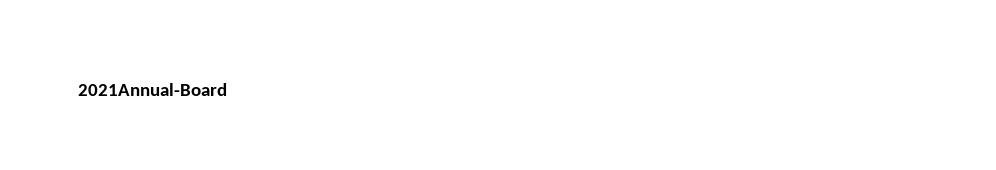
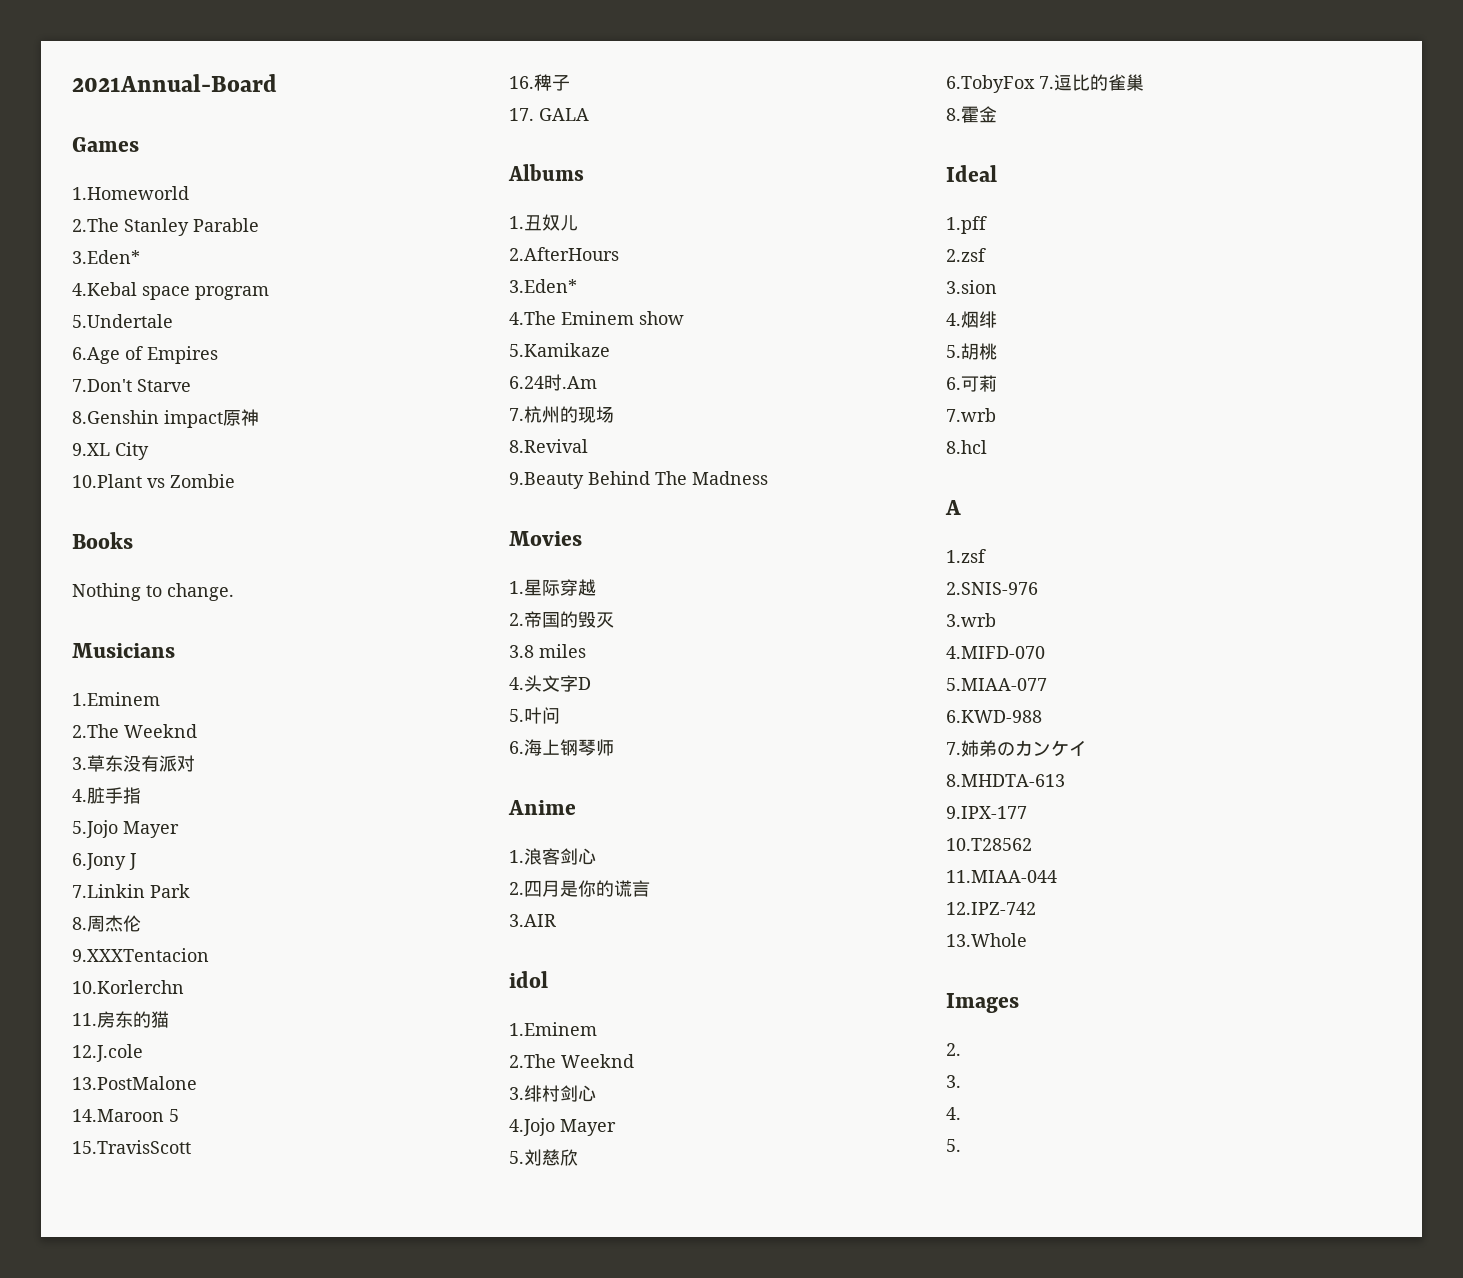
(227, 89) none -> [72,137,139,152] [72,186,189,200] [72,218,259,236] [72,250,140,264] [72,282,269,300] [72,314,173,328] [72,346,218,364] [72,379,191,392] [72,409,259,428] [72,442,149,460] [72,474,235,488] [72,532,133,549] [72,583,234,601] [72,643,175,658] [72,692,160,706] [72,724,197,738] [72,755,195,772] [72,787,141,804] [72,820,179,838] [72,853,136,870] [72,884,190,898] [72,915,141,932] [72,948,209,962] [72,980,184,994] [72,1011,169,1028] [72,1044,143,1062] [72,1076,197,1090] [72,1109,179,1122] [72,1140,191,1154] [509,74,570,91] [509,108,589,121] [508,164,584,181] [509,214,578,231] [509,247,619,261] [509,279,577,293] [509,311,684,325] [509,343,610,357] [509,374,597,391] [509,406,614,423] [509,439,588,453] [509,471,768,489] [509,531,582,546] [509,579,596,596] [509,611,614,628] [509,644,586,658] [509,675,591,692] [509,707,560,724] [509,739,614,756] [508,800,576,815] [509,848,596,865] [509,880,650,897] [509,914,556,927] [509,971,548,988] [509,1022,597,1036] [509,1054,634,1068] [509,1085,596,1102] [509,1118,616,1136] [509,1149,578,1166] [946,74,1144,93] [946,106,997,123] [946,165,997,182] [946,216,987,234] [946,248,986,262] [946,280,997,294] [946,311,997,328] [946,343,997,360] [946,375,997,392] [946,408,996,422] [946,440,987,454] [945,500,961,515] [946,549,986,563] [946,582,1038,595] [946,613,996,627] [946,646,1045,659] [946,678,1047,691] [946,710,1042,723] [946,740,1087,757] [946,774,1065,787] [946,806,1027,819] [946,838,1032,851] [946,870,1057,883] [946,902,1036,915] [946,933,1027,947] [946,993,1019,1013] [946,1043,961,1056] [946,1075,961,1088] [946,1107,961,1120] [946,1139,961,1152] // Games // 1.Homeworld // 2.The Stanley Parable // 3.Eden* // 4.Kebal space program // 5.Undertale // 6.Age of Empires // 7.Don't Starve // 8.Genshin impact原神 // 9.XL City // 10.Plant vs Zombie // Books // Nothing to change. // Musicians // 1.Eminem // 2.The Weeknd // 3.草东没有派对 // 4.脏手指 // 5.Jojo Mayer // 6.Jony J // 7.Linkin Park // 8.周杰伦 // 9.XXXTentacion // 10.Korlerchn // 11.房东的猫 // 12.J.cole // 13.PostMalone // 14.Maroon 5 // 15.TravisScott // 16.稗子 // 17. GALA // Albums // 1.丑奴儿 // 2.AfterHours // 3.Eden* // 4.The Eminem show // 5.Kamikaze // 6.24时.Am // 7.杭州的现场 // 8.Revival // 9.Beauty Behind The Madness // Movies // 1.星际穿越 // 2.帝国的毁灭 // 3.8 miles // 4.头文字D // 5.叶问 // 6.海上钢琴师 // Anime // 1.浪客剑心 // 2.四月是你的谎言 // 3.AIR // idol // 1.Eminem // 2.The Weeknd // 3.绯村剑心 // 4.Jojo Mayer // 5.刘慈欣 // 6.TobyFox 7.逗比的雀巢 // 8.霍金 // Ideal // 1.pff // 2.zsf // 3.sion // 4.烟绯 // 5.胡桃 // 6.可莉 // 7.wrb // 8.hcl // A // 1.zsf // 2.SNIS-976 // 3.wrb // 4.MIFD-070 // 5.MIAA-077 // 6.KWD-988 // 7.姉弟のカンケイ // 8.MHDTA-613 // 9.IPX-177 // 10.T28562 // 11.MIAA-044 // 12.IPZ-742 // 13.Whole // Images // 2. // 3. // 4. // 5.

